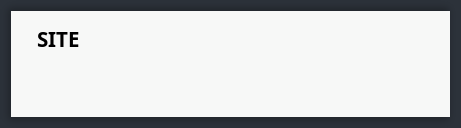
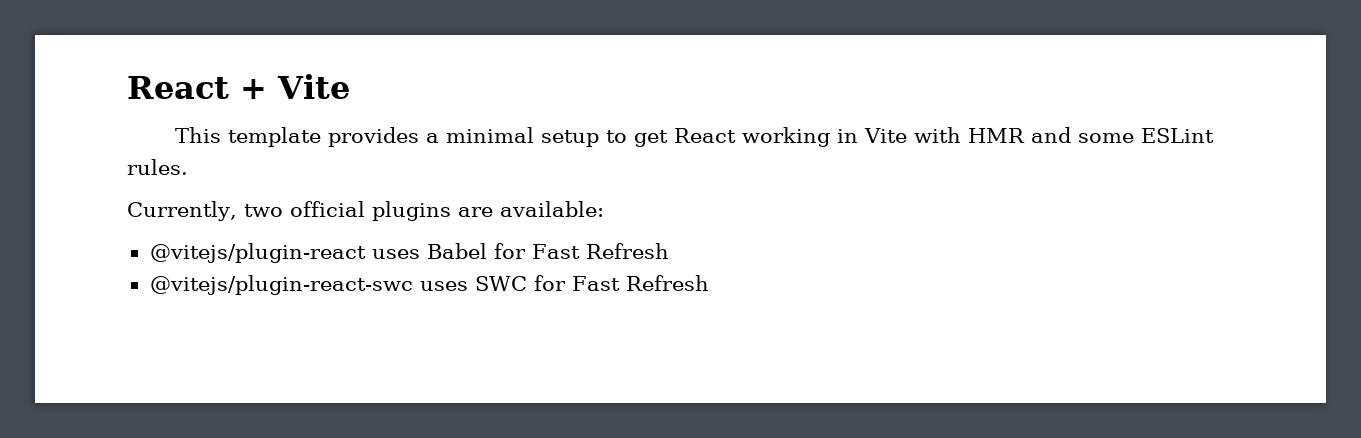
[37,32,79,47] SITE -> [127,74,350,99] [174,127,1214,147] [127,159,188,175] [127,201,604,221] [149,243,669,263] [149,275,709,295] React + Vite // This template provides a minimal setup to get React working in Vite with HMR and some ESLint rules. // Currently, two official plugins are available: // @vitejs/plugin-react uses Babel for Fast Refresh // @vitejs/plugin-react-swc uses SWC for Fast Refresh

